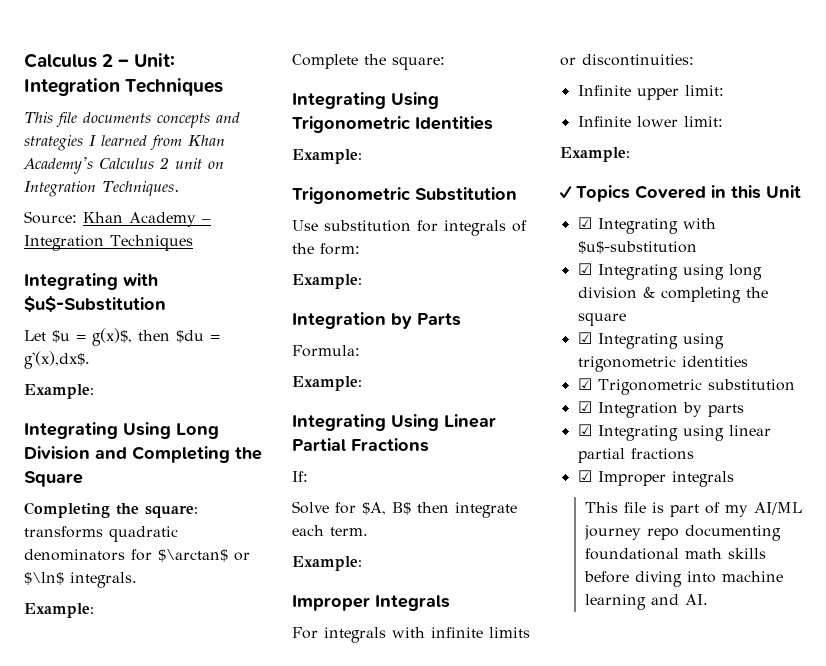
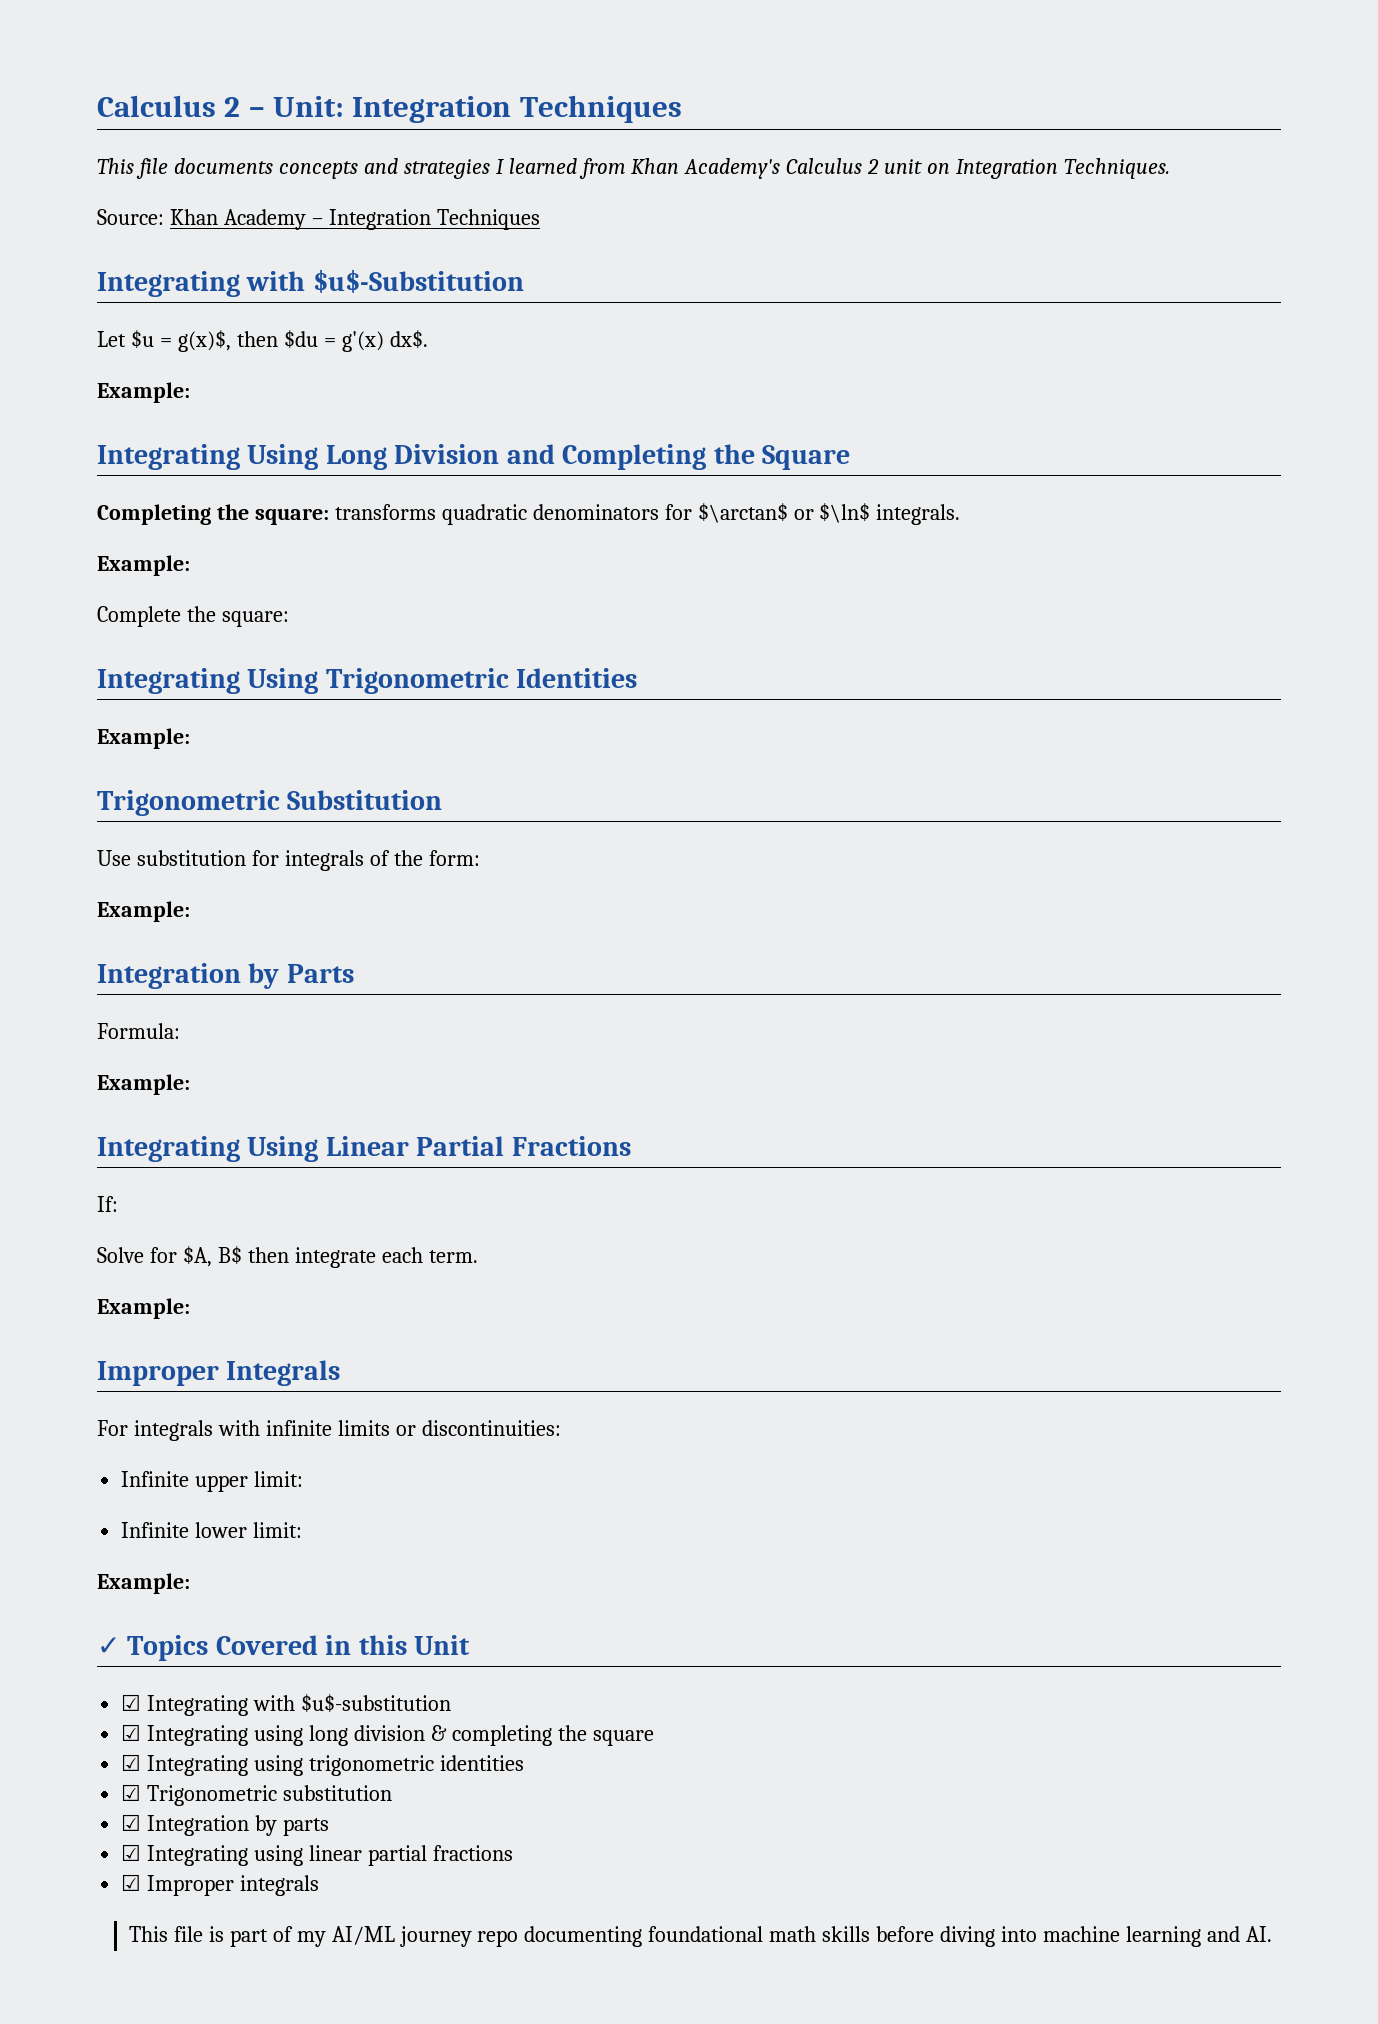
[24,351,90,369] g'(x),dx$. -> [341,330,428,352] g'(x) dx$.

